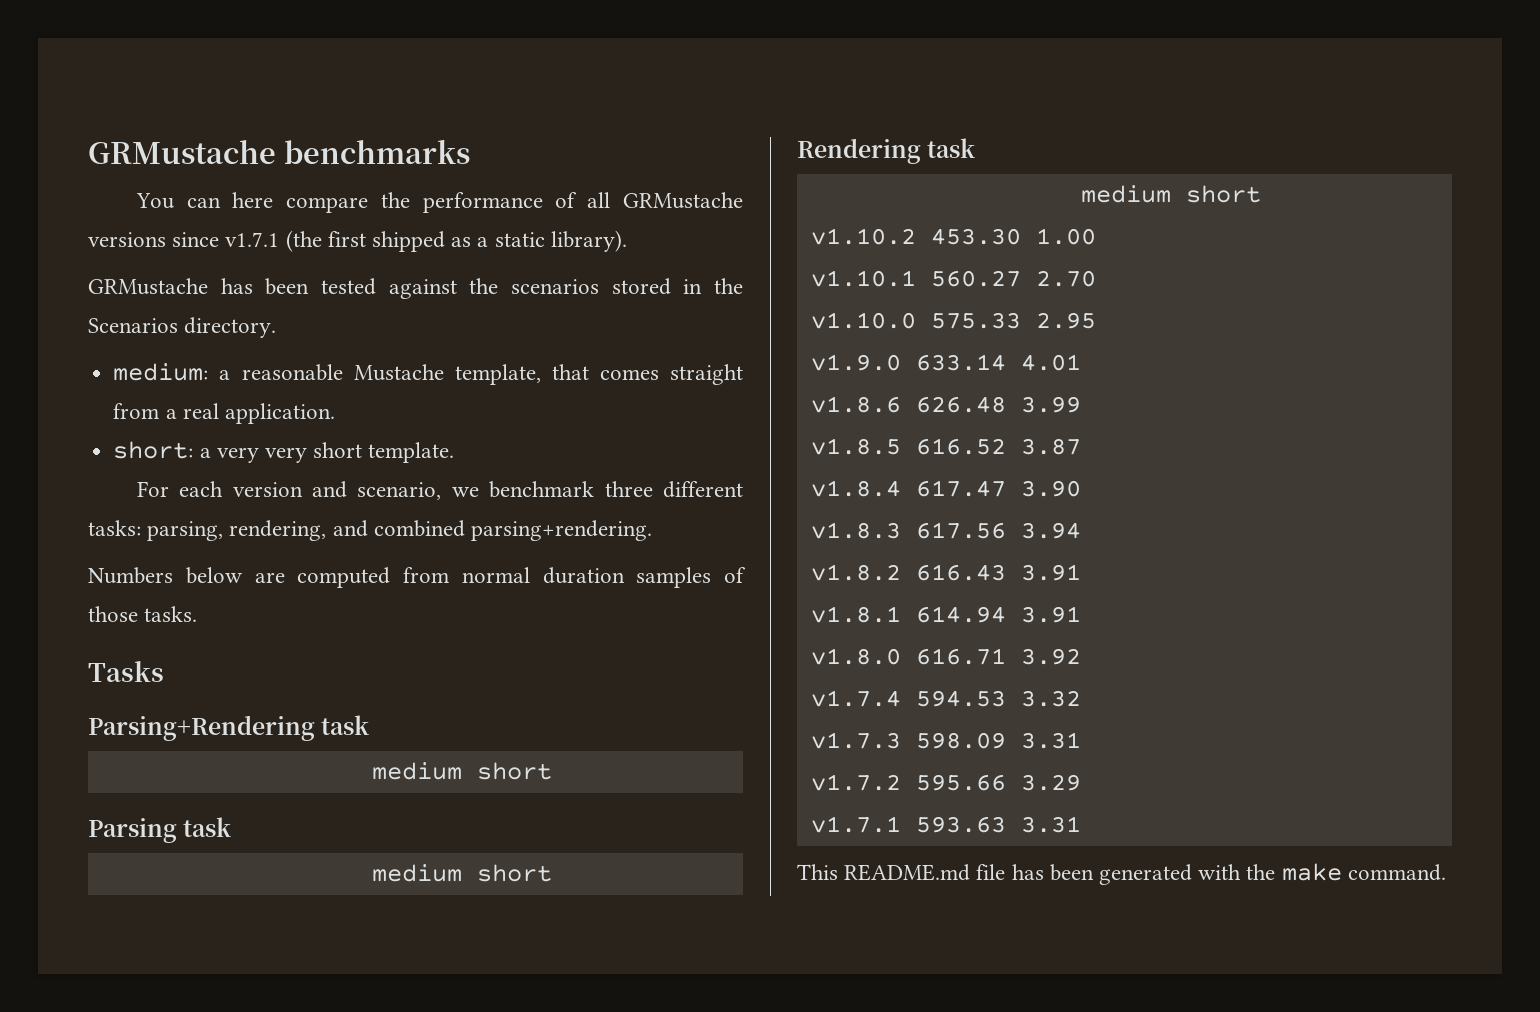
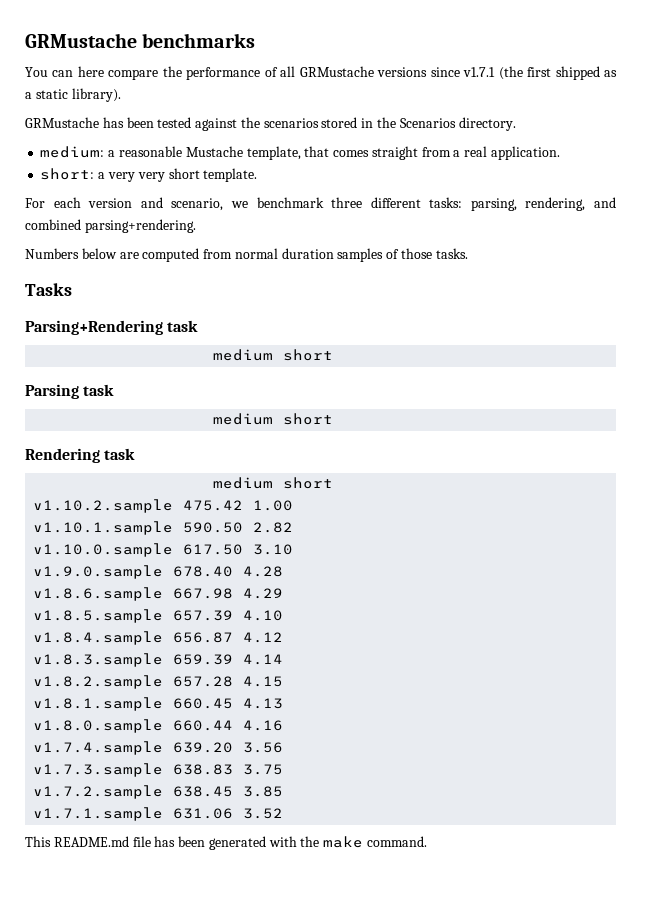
[810,228,1021,245] v1.10.2 453.30 -> [33,499,244,513] v1.10.2.sample 475.42
[810,270,1096,287] [810,312,1096,329] [810,354,1081,371] [810,396,1081,413] [810,438,1081,455] [810,480,1081,497] [810,522,1081,539] [810,564,1081,581] [810,606,1081,623] [810,648,1081,665] [810,690,1081,707] [810,732,1081,749] [810,774,1081,791] [810,816,1081,833] v1.10.1 560.27 2.70 // v1.10.0 575.33 2.95 // v1.9.0 633.14 4.01 // v1.8.6 626.48 3.99 // v1.8.5 616.52 3.87 // v1.8.4 617.47 3.90 // v1.8.3 617.56 3.94 // v1.8.2 616.43 3.91 // v1.8.1 614.94 3.91 // v1.8.0 616.71 3.92 // v1.7.4 594.53 3.32 // v1.7.3 598.09 3.31 // v1.7.2 595.66 3.29 // v1.7.1 593.63 3.31 -> [33,521,294,535] [33,543,294,557] [33,565,284,579] [33,587,284,601] [33,609,284,623] [33,631,284,645] [33,653,284,667] [33,675,284,689] [33,697,284,711] [33,719,284,733] [33,741,284,755] [33,763,284,777] [33,785,284,799] [33,807,284,821] v1.10.1.sample 590.50 2.82 // v1.10.0.sample 617.50 3.10 // v1.9.0.sample 678.40 4.28 // v1.8.6.sample 667.98 4.29 // v1.8.5.sample 657.39 4.10 // v1.8.4.sample 656.87 4.12 // v1.8.3.sample 659.39 4.14 // v1.8.2.sample 657.28 4.15 // v1.8.1.sample 660.45 4.13 // v1.8.0.sample 660.44 4.16 // v1.7.4.sample 639.20 3.56 // v1.7.3.sample 638.83 3.75 // v1.7.2.sample 638.45 3.85 // v1.7.1.sample 631.06 3.52

